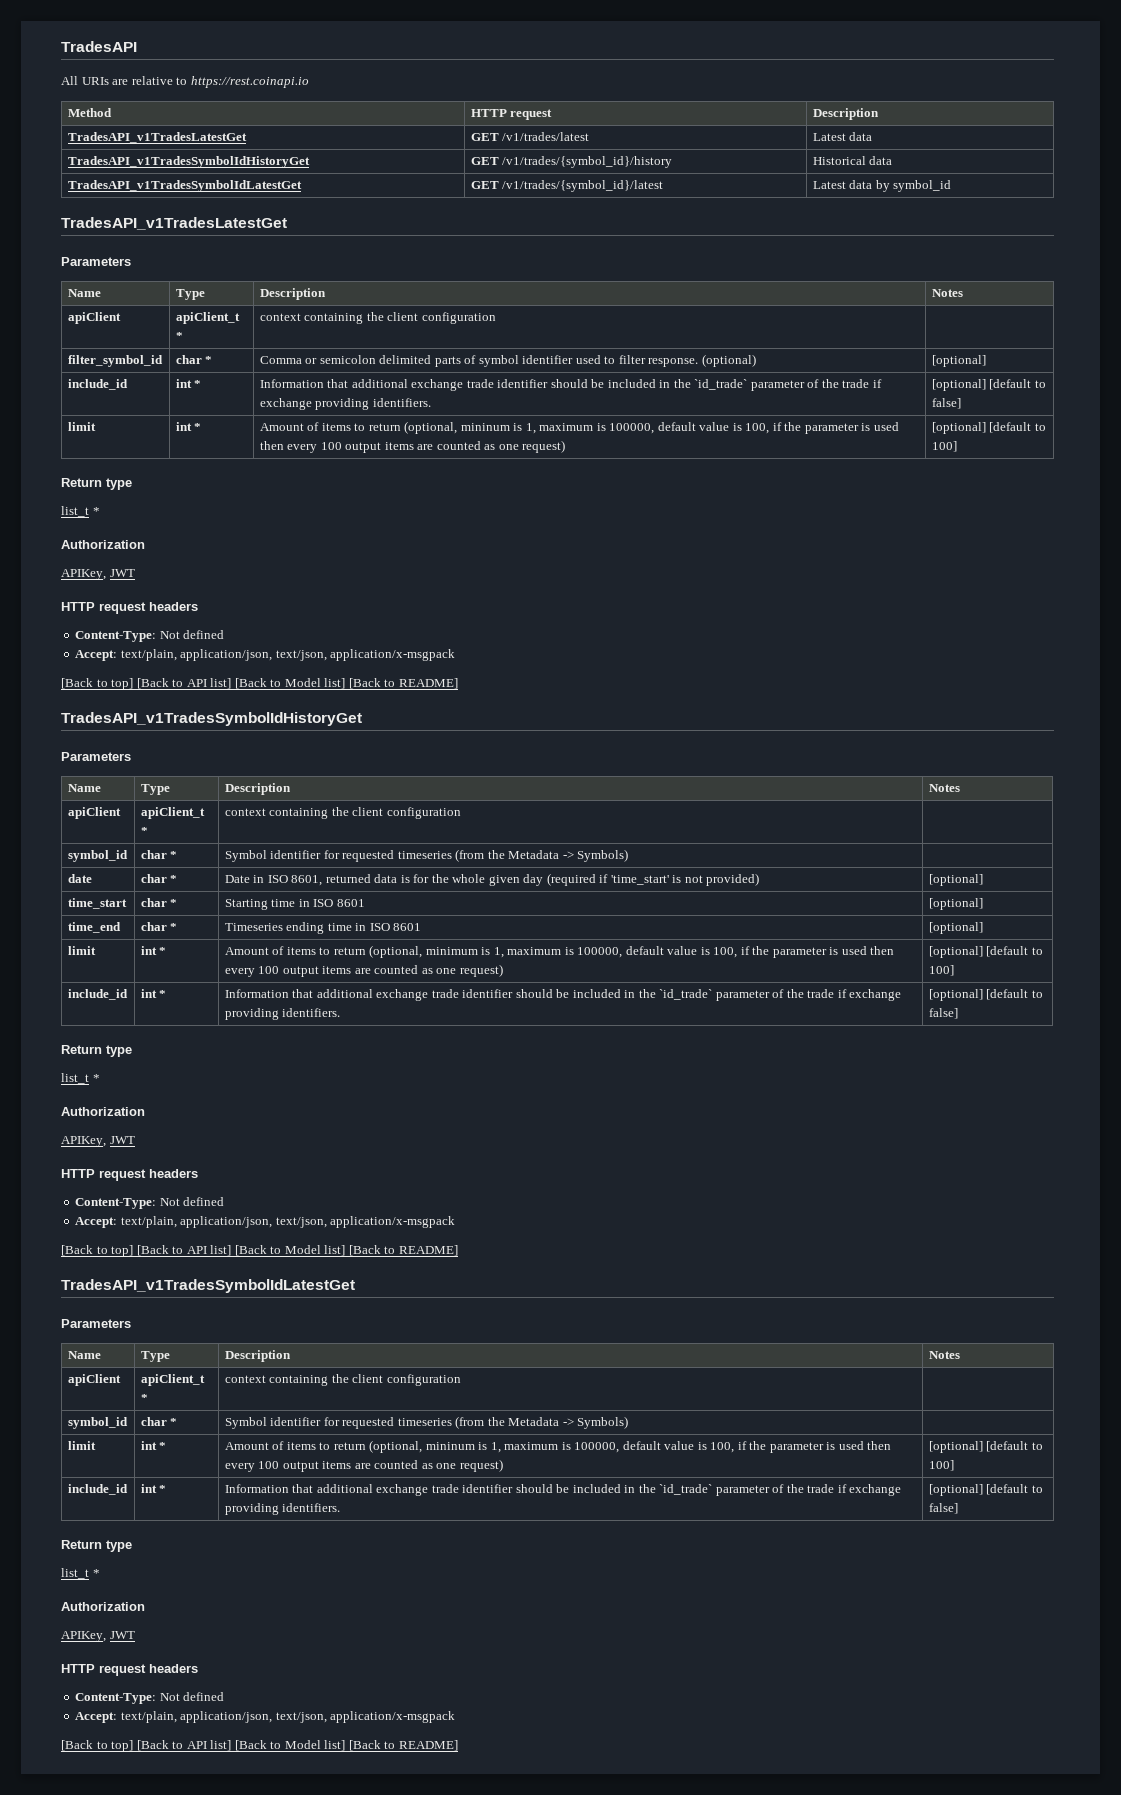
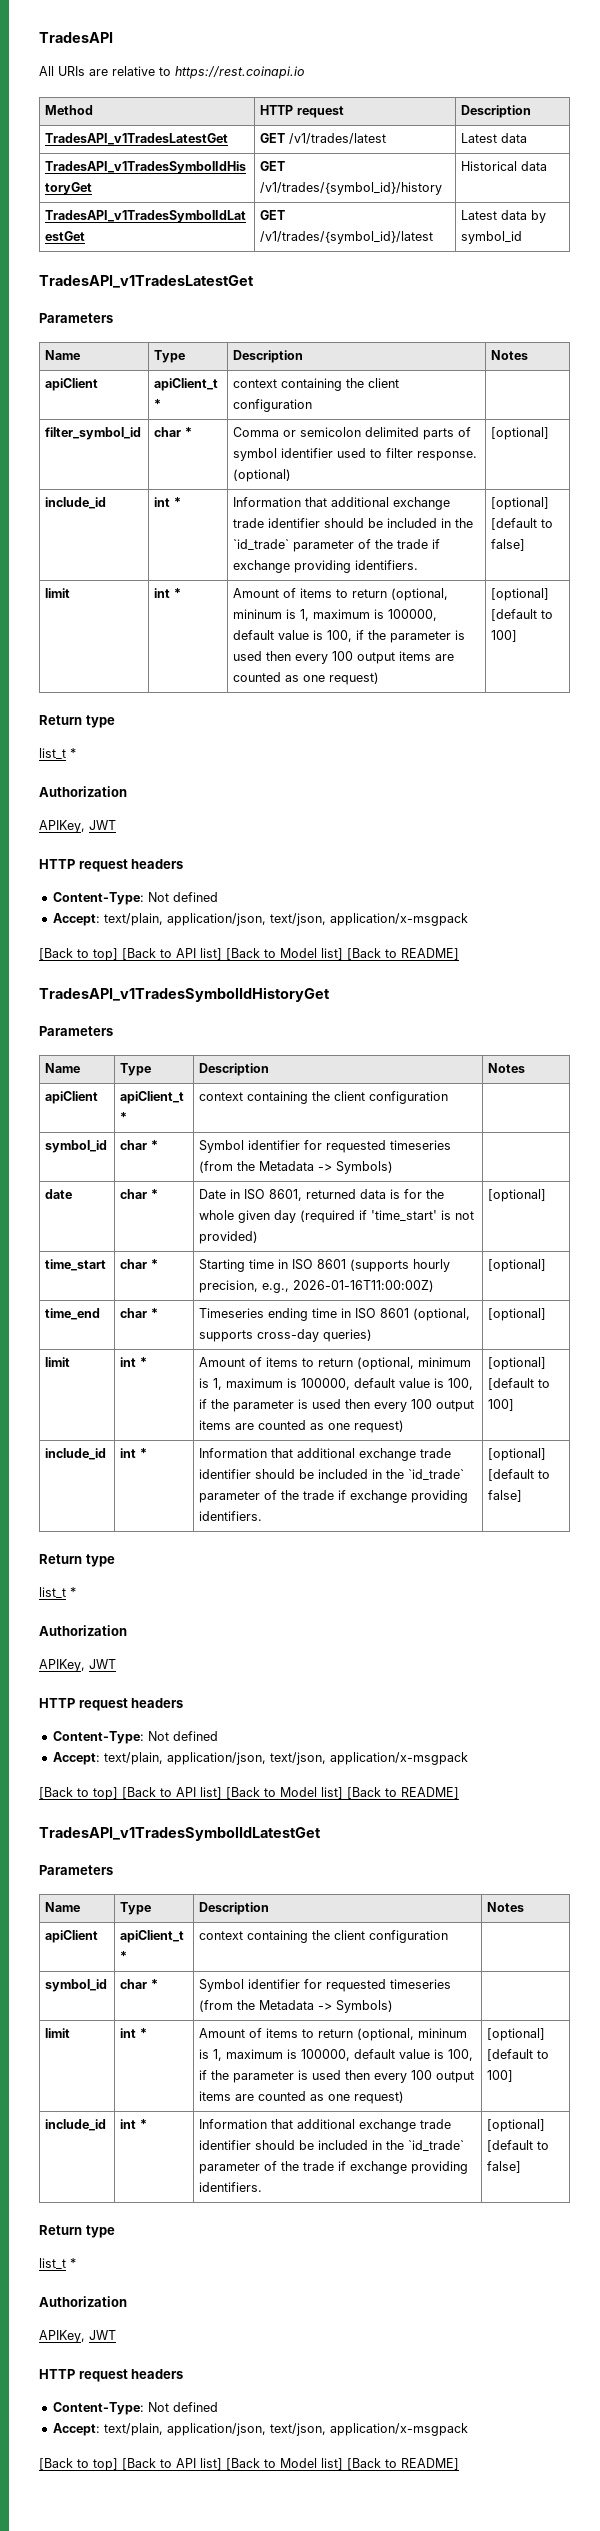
(365, 903) none -> [350,1259,451,1272] [199,1280,435,1293] (supports hourly precision, e.g., 2026-01-16T11:00:00Z)
(422, 927) none -> [413,1308,471,1321] [199,1329,373,1342] (optional, supports cross-day queries)

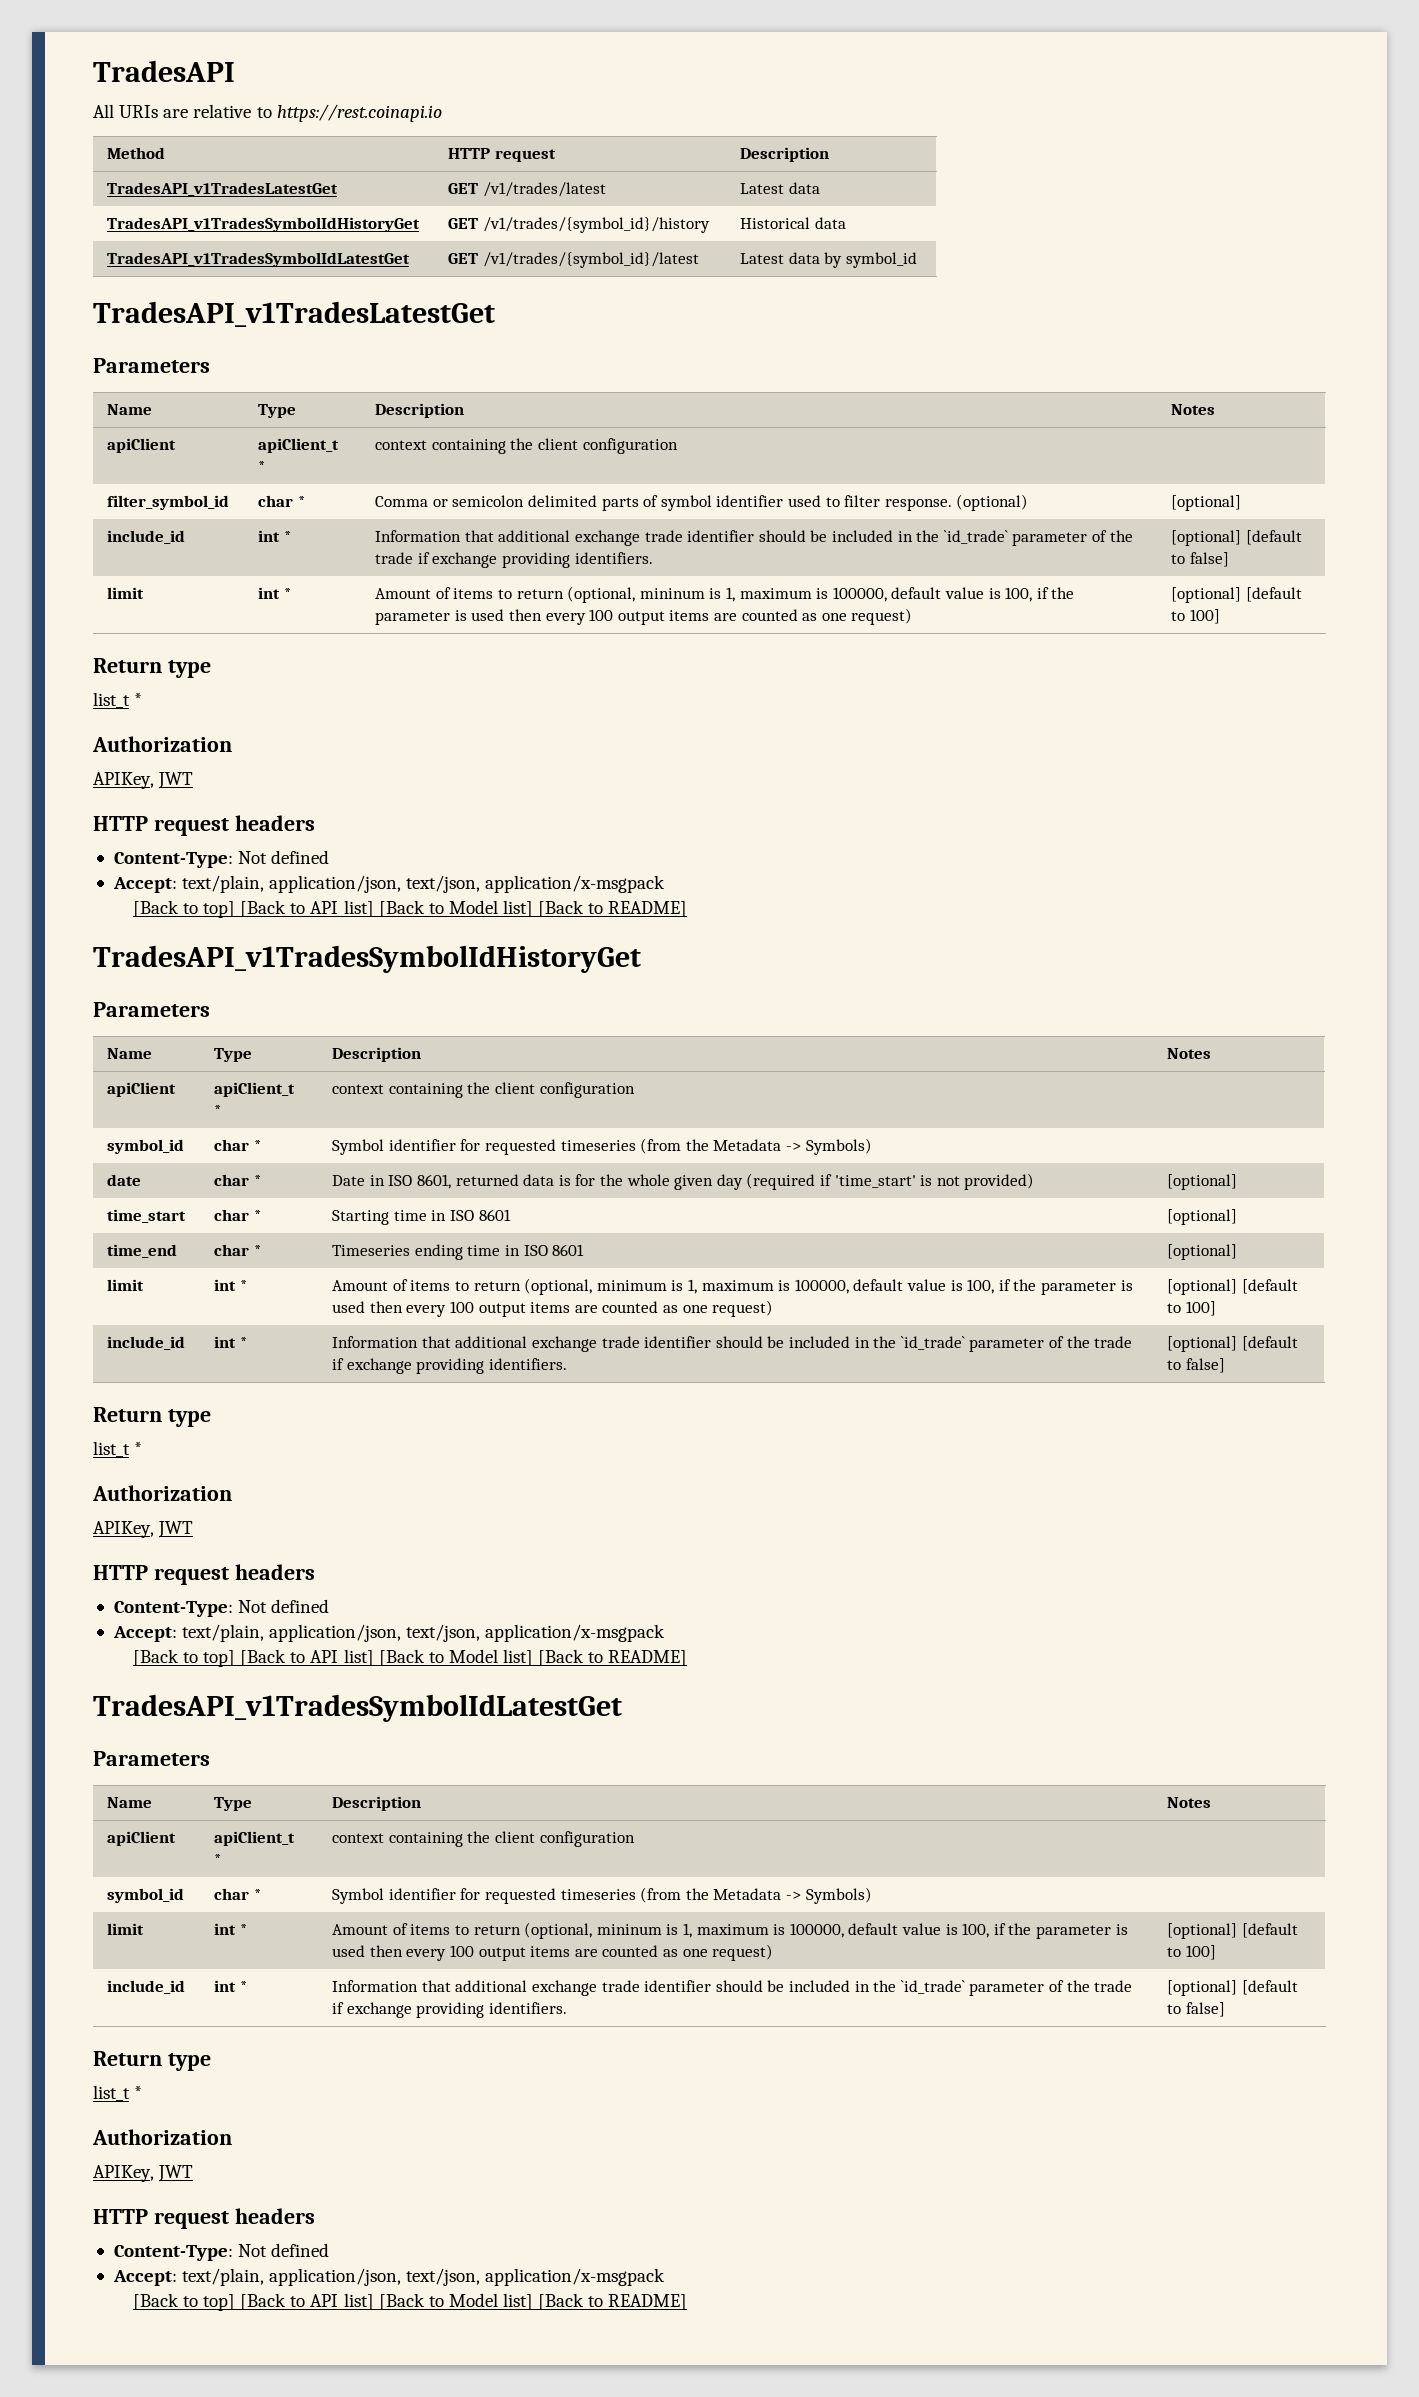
[350,1259,451,1272] [199,1280,435,1293] (supports hourly precision, e.g., 2026-01-16T11:00:00Z) -> (511, 1215) none
[413,1308,471,1321] [199,1329,373,1342] (optional, supports cross-day queries) -> (585, 1250) none

